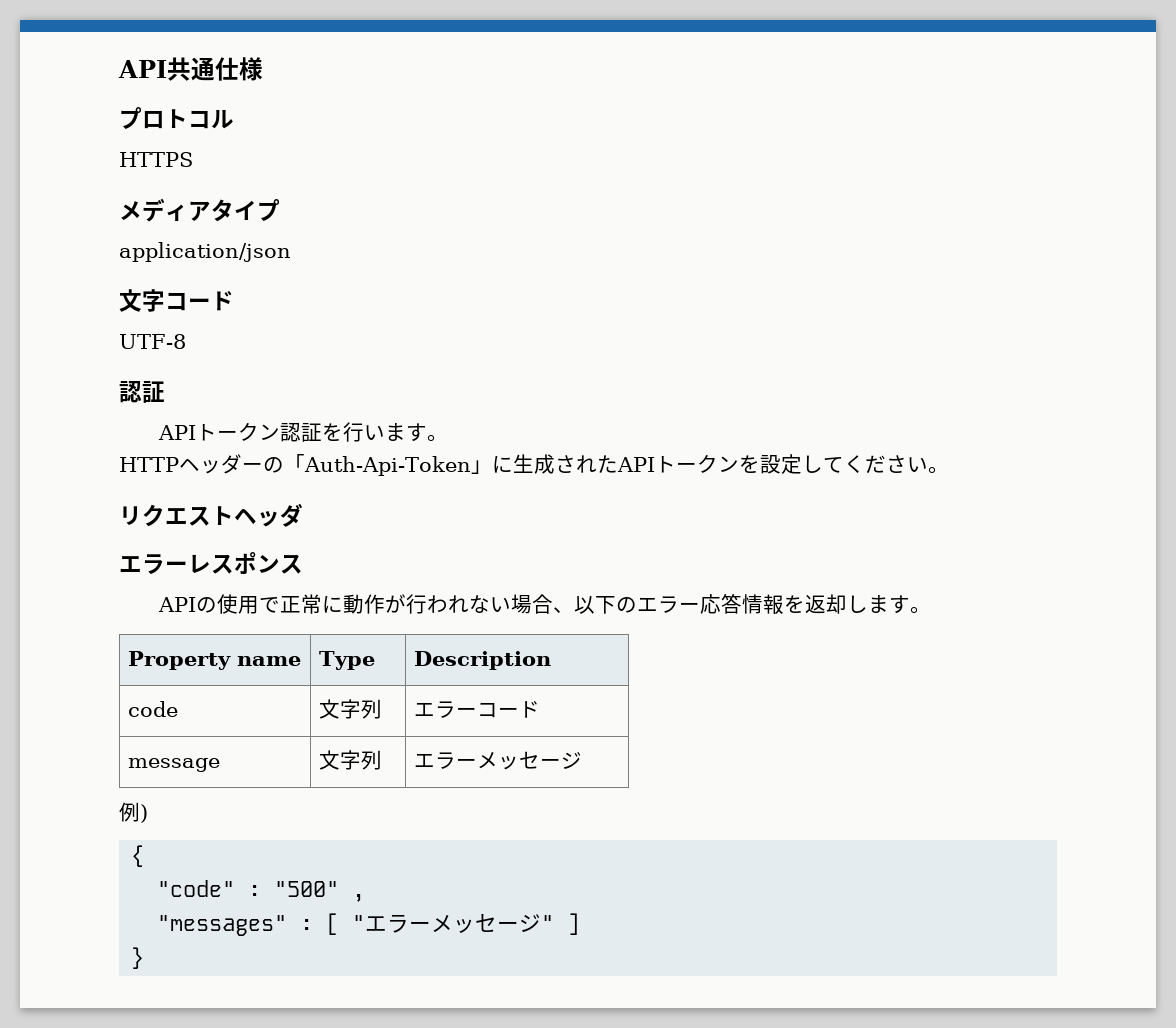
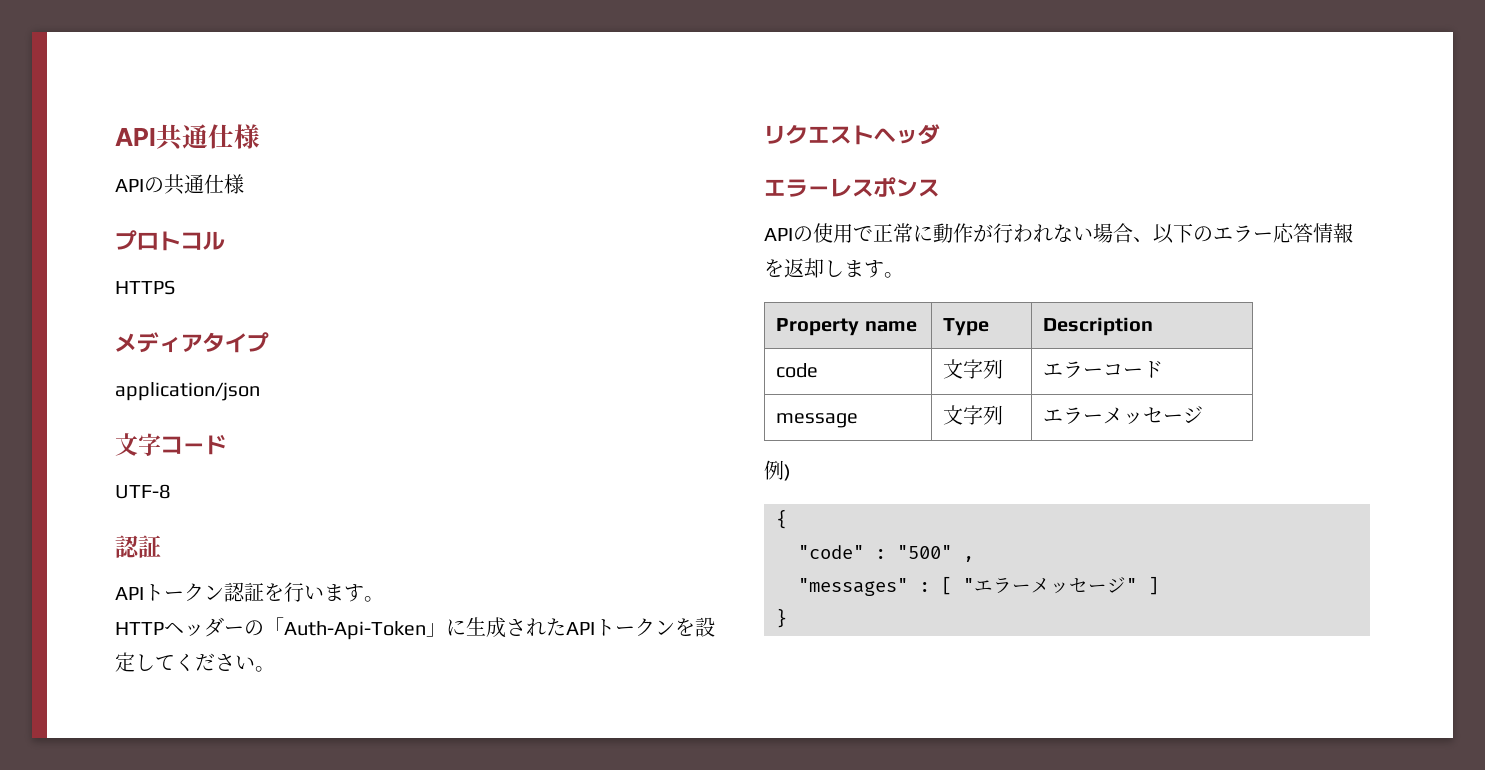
(263, 69) none -> [115,174,244,195] // APIの共通仕様

